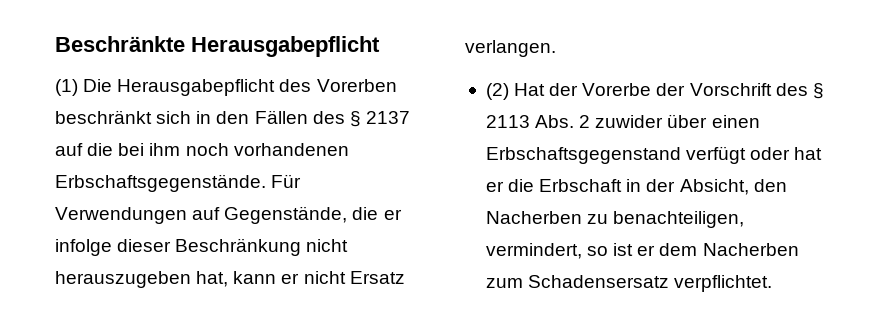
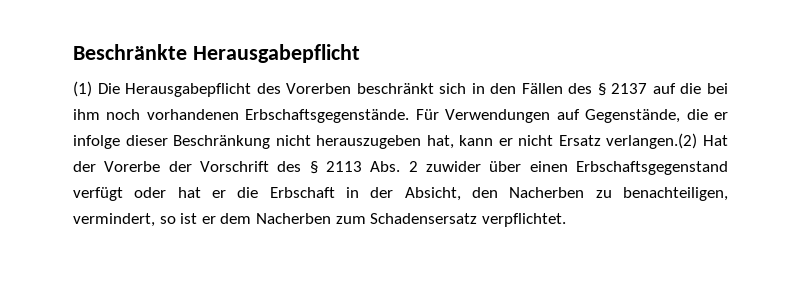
[465,40,556,57] [485,83,509,100] verlangen. // (2) -> [606,133,698,149] verlangen.(2)

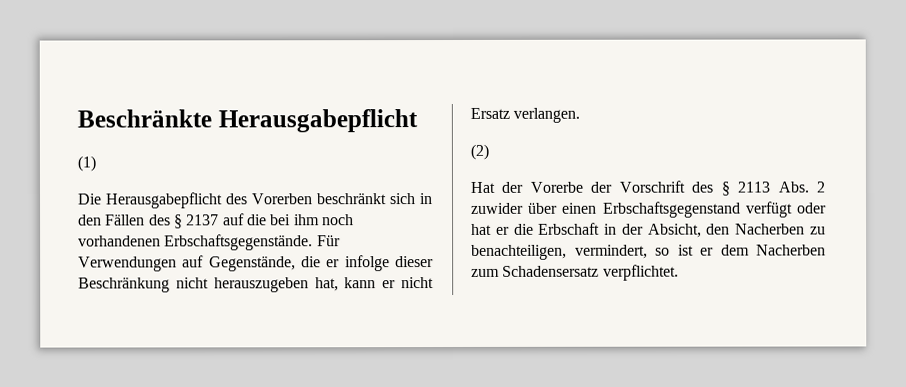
(92, 89) none -> (96, 163) //
[606,133,698,149] verlangen.(2) -> [513,107,581,123] [470,143,489,160] verlangen. // (2) //

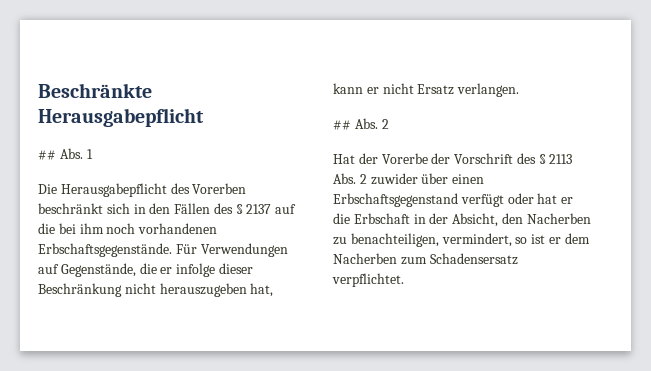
[77,155,96,172] (1) -> [38,148,93,160] ## Abs. 1
[470,143,489,160] (2) -> [333,118,389,130] ## Abs. 2

